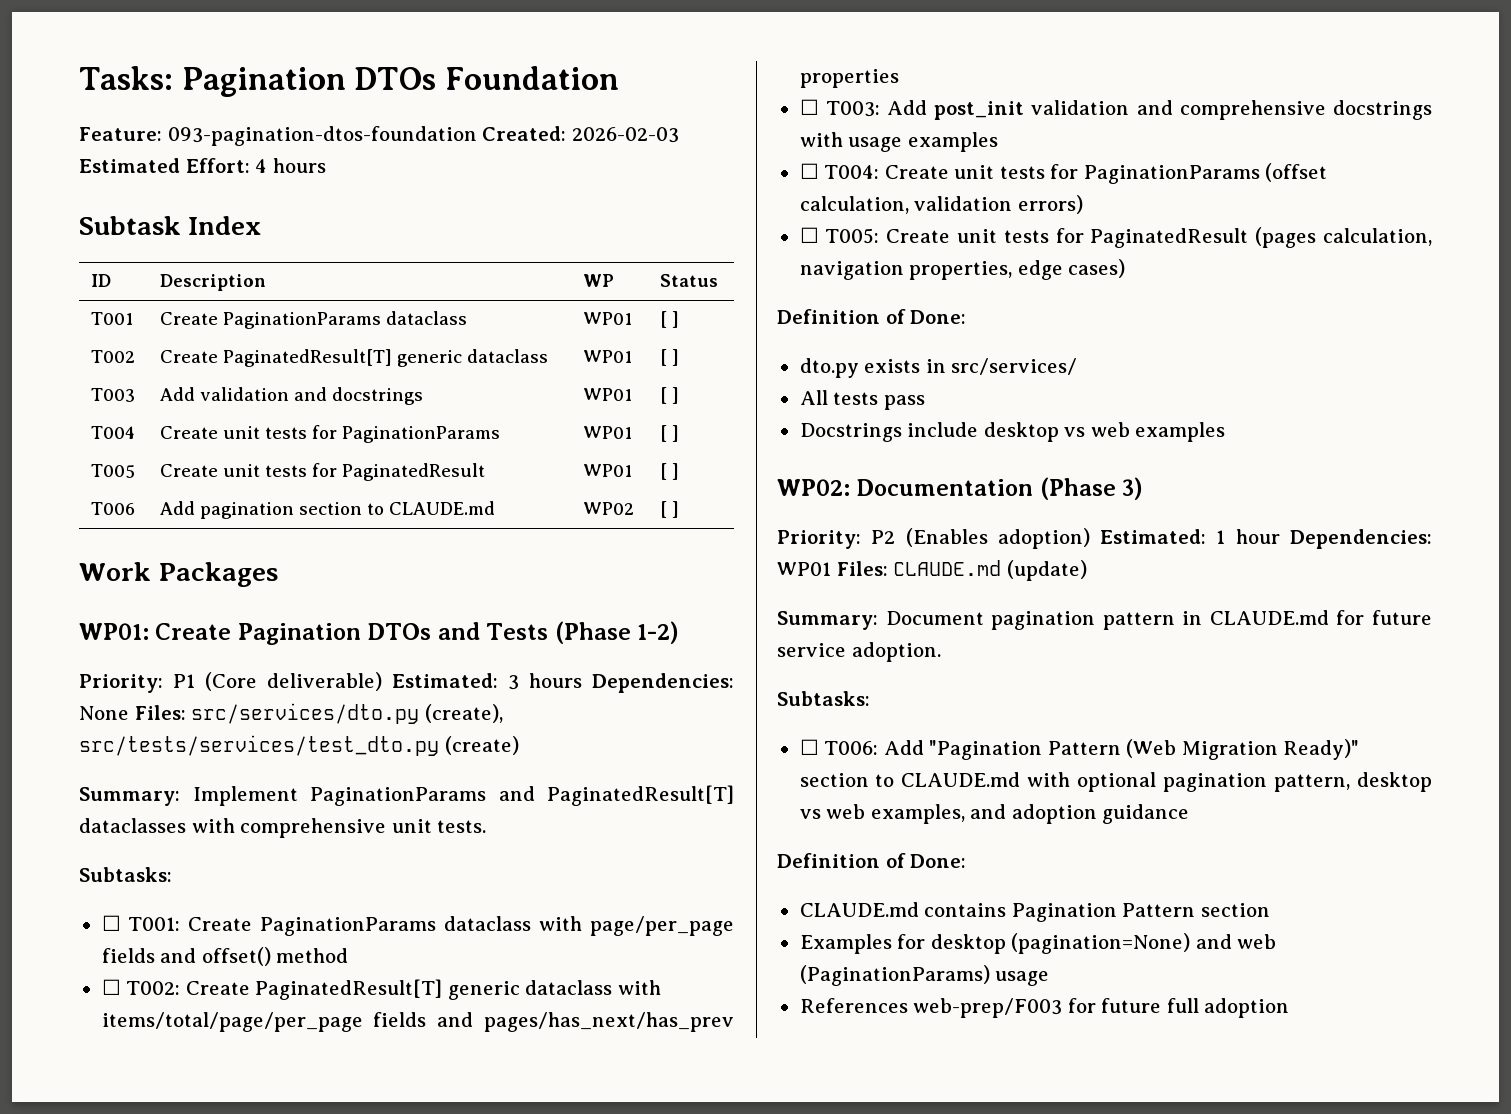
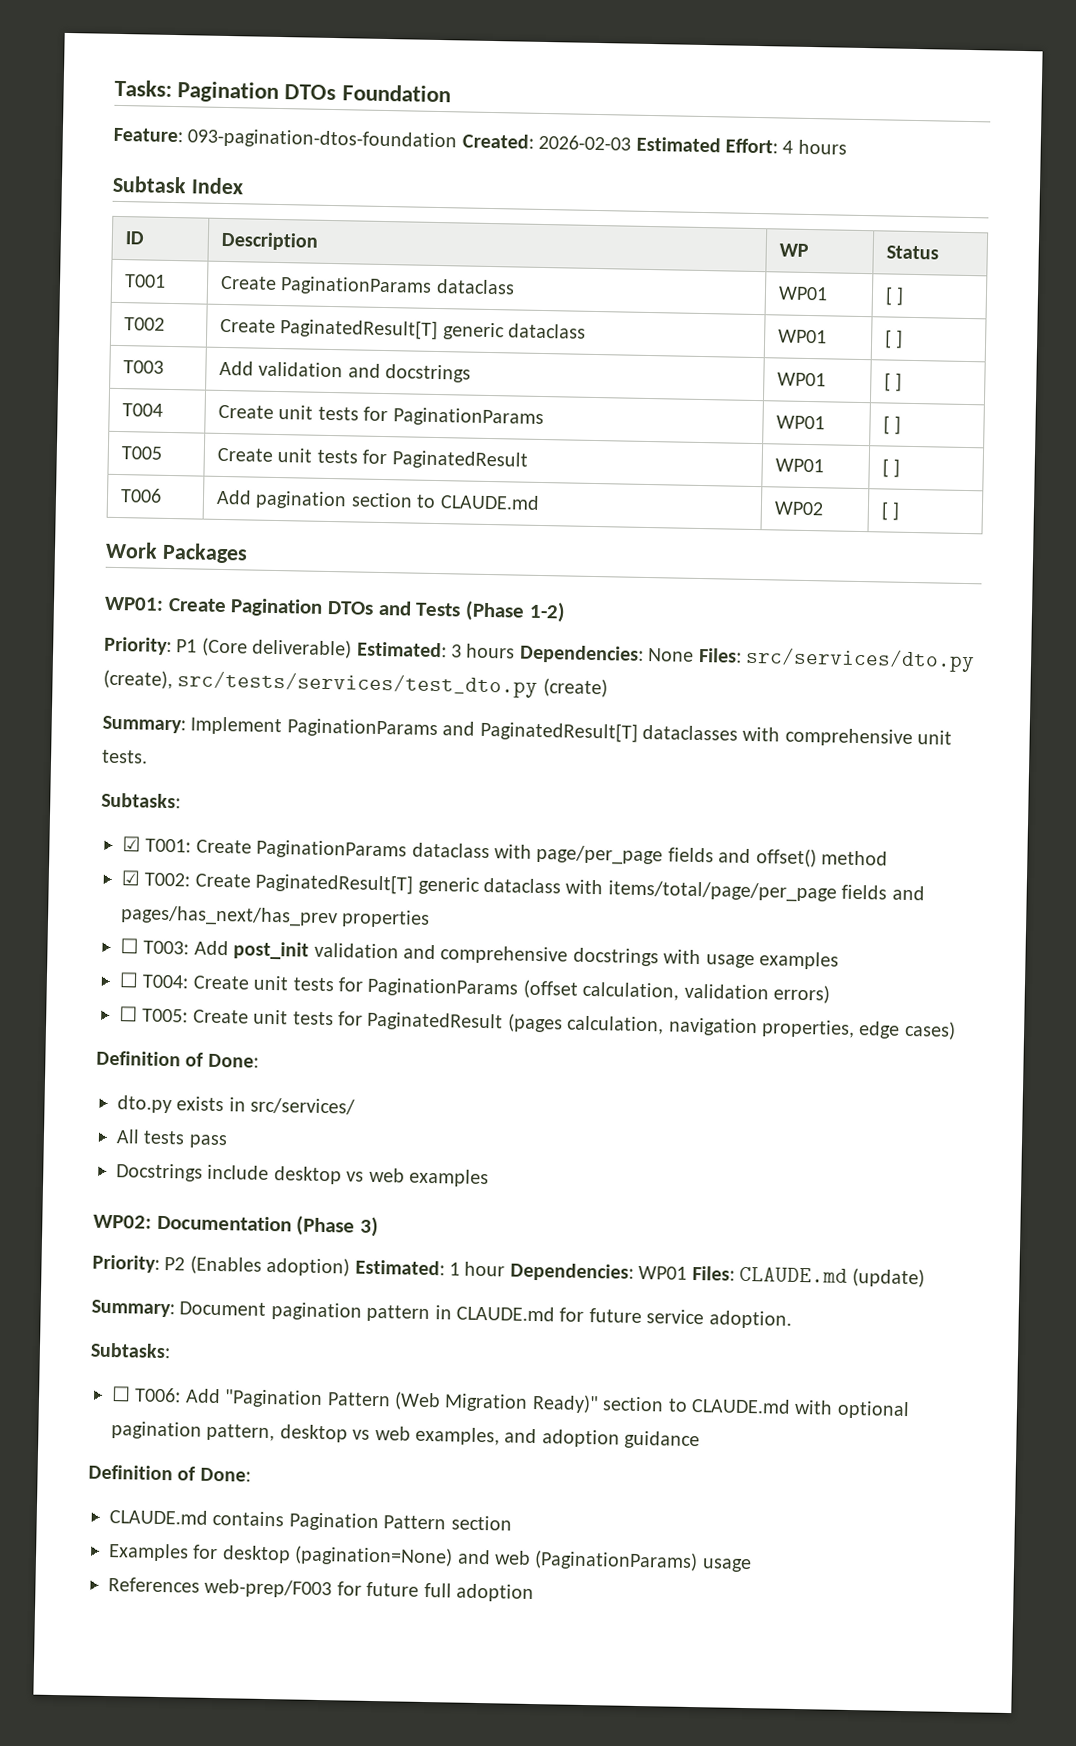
[101,915,121,931] ☐ -> [122,836,141,852] ☑
[101,979,121,995] ☐ -> [121,870,140,886] ☑

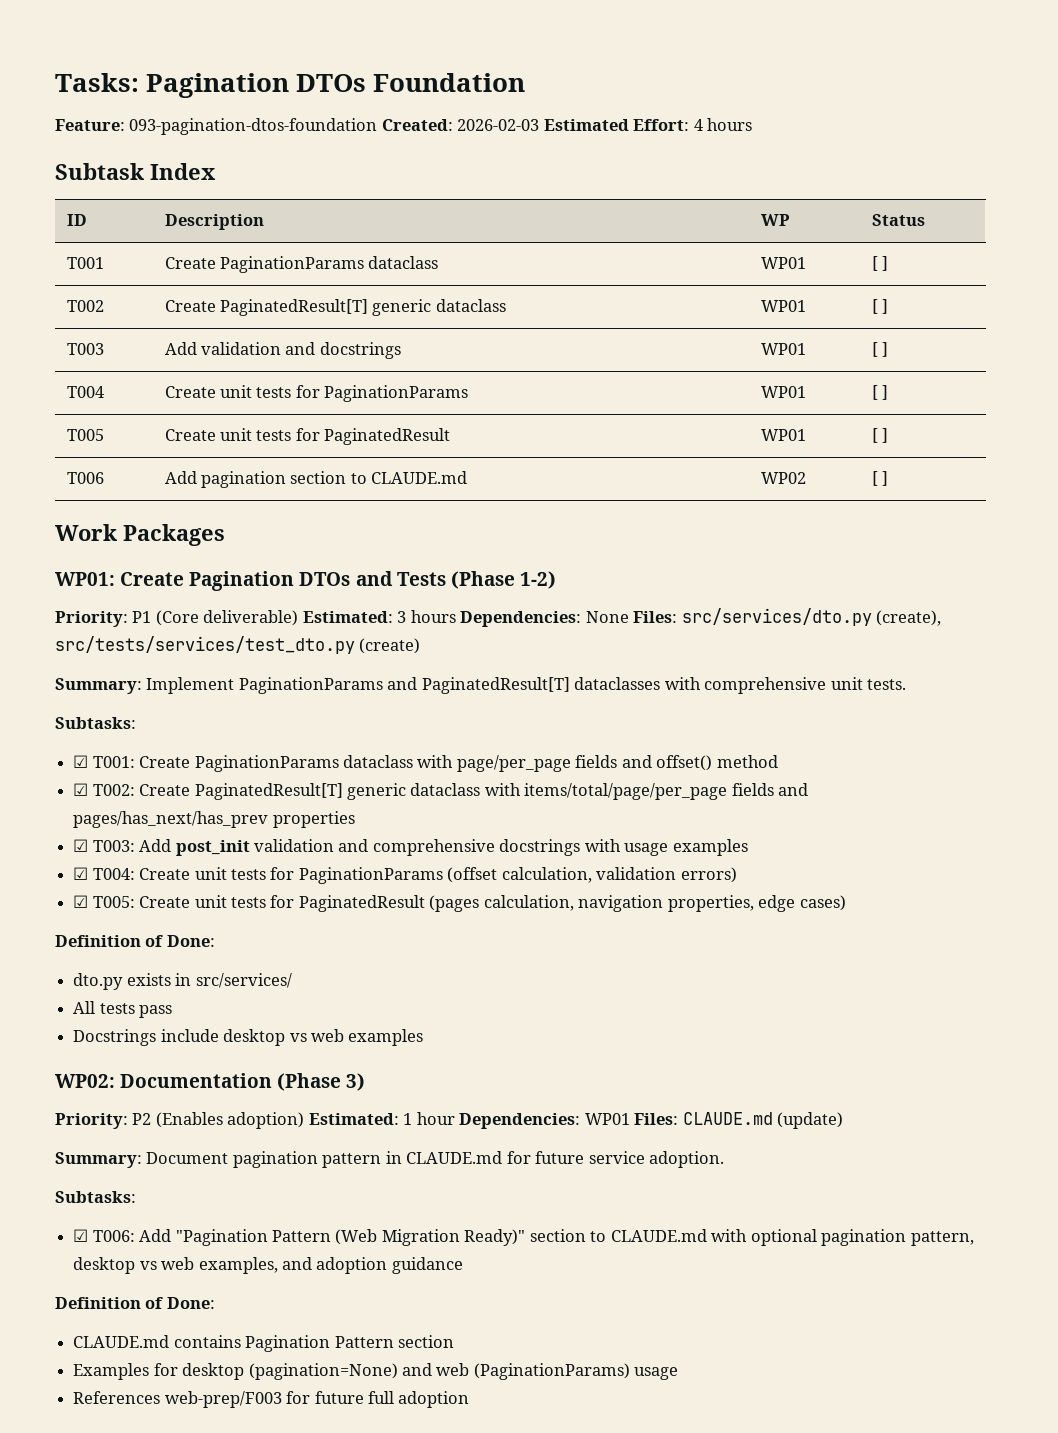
[120,938,139,954] ☐ -> [73,839,89,852] ☑
[119,972,139,988] ☐ -> [73,867,89,880] ☑
[119,1006,138,1022] ☐ -> [73,895,89,908] ☑
[111,1386,131,1402] ☐ -> [73,1229,89,1242] ☑

